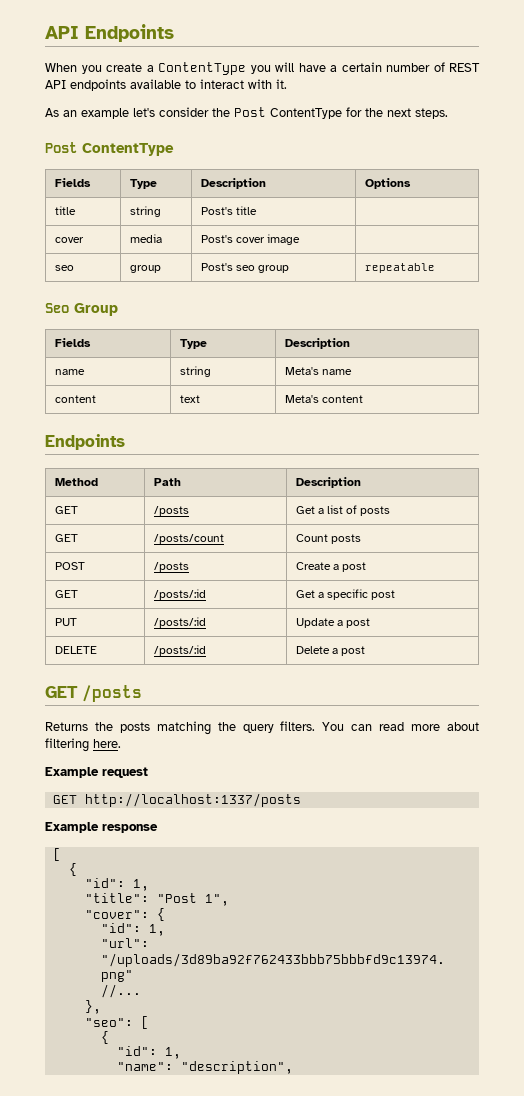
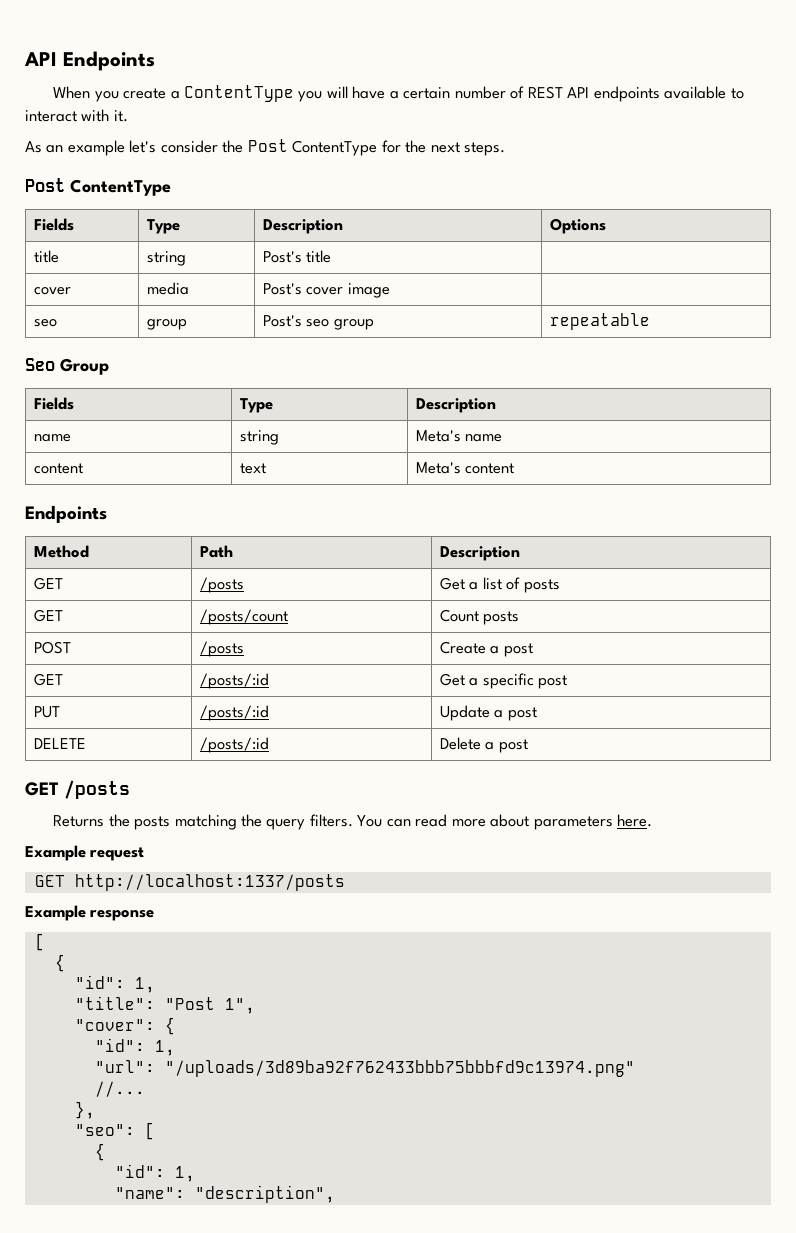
[45,738,89,752] filtering -> [533,816,613,830] parameters

